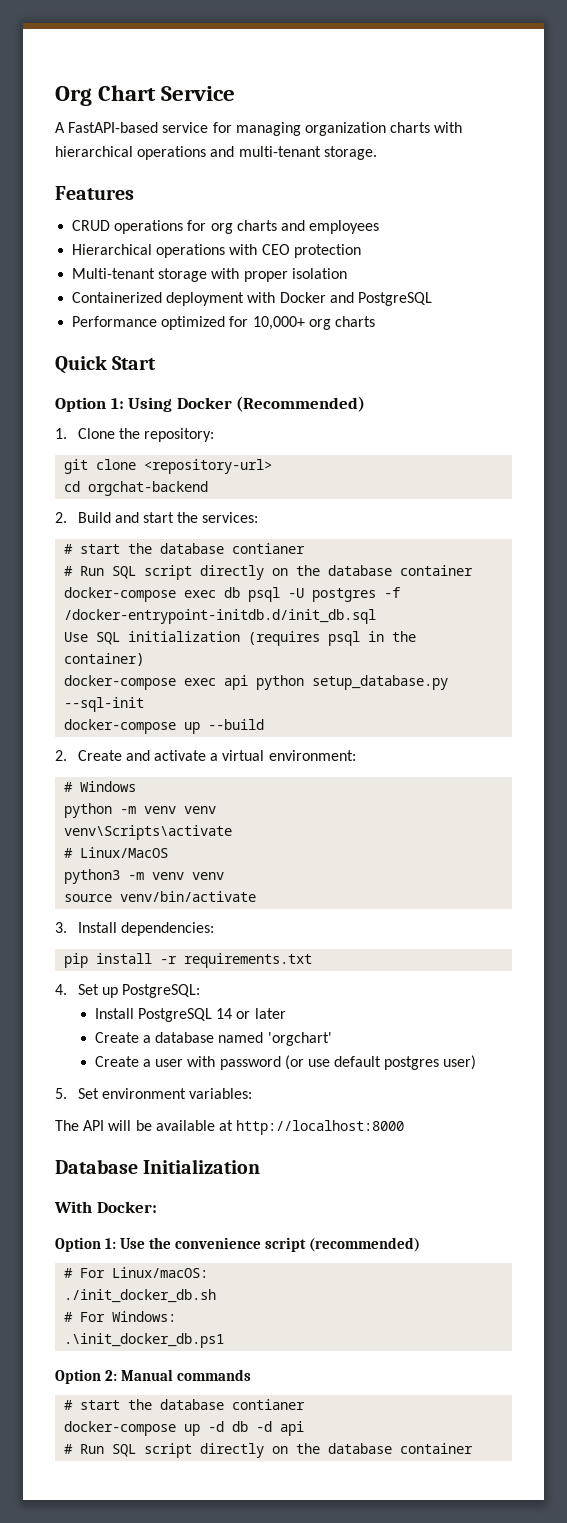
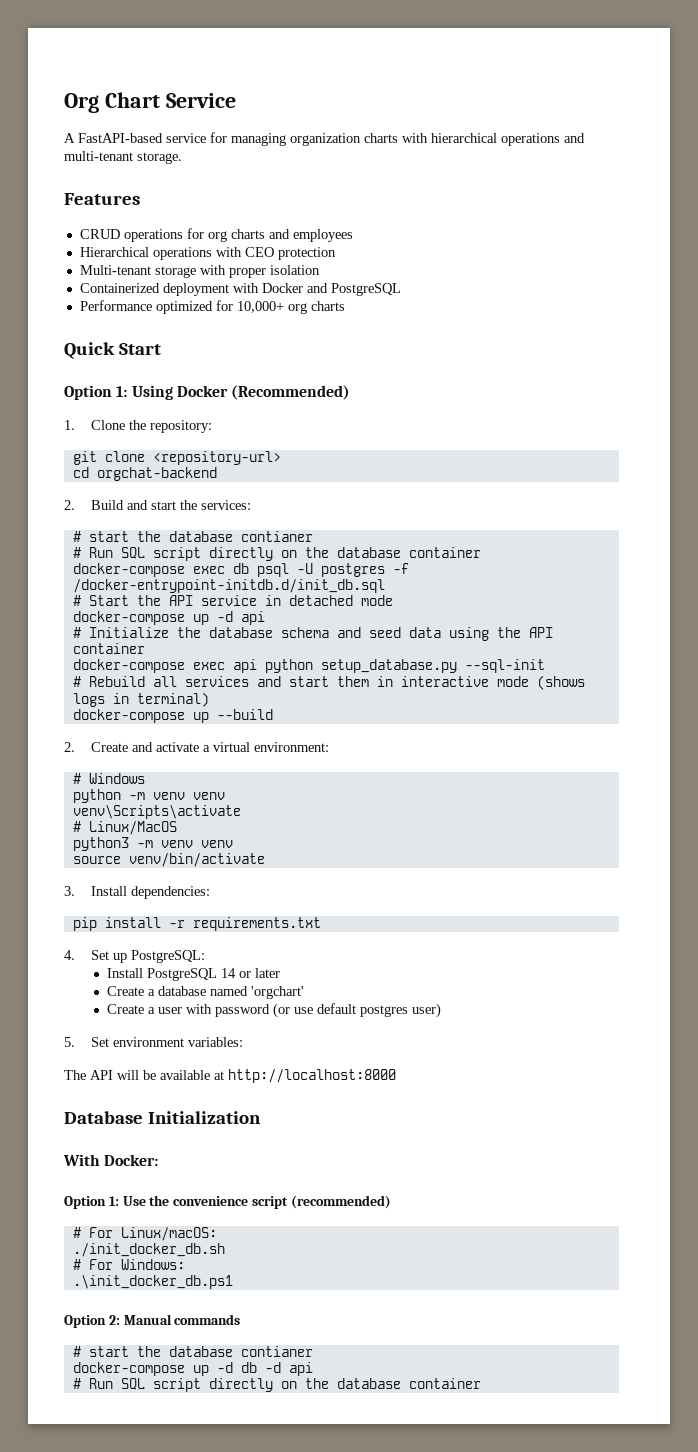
[64,631,417,646] [64,653,145,666] Use SQL initialization (requires psql in the container) -> [72,595,393,606] [72,611,265,625] [72,627,553,641] [72,643,145,654] # Start the API service in detached mode // docker-compose up -d api // # Initialize the database schema and seed data using the API container
(145, 704) none -> [72,675,585,690] [72,692,209,707] // # Rebuild all services and start them in interactive mode (shows logs in terminal)

